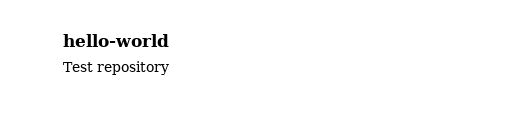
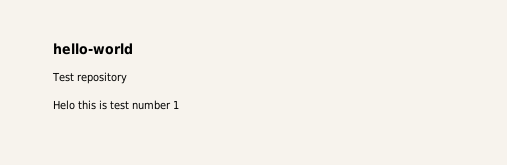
(169, 68) none -> [53,100,179,110] // Helo this is test number 1

